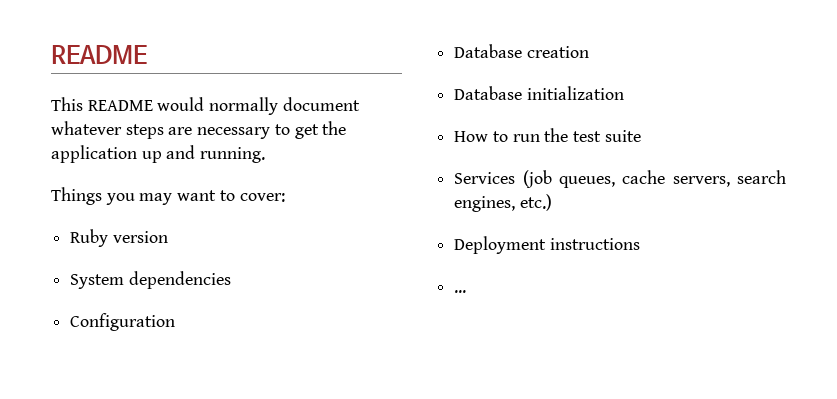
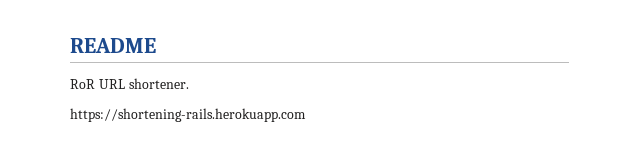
[51,97,360,115] [51,121,347,139] [51,145,266,163] [51,187,285,205] [70,229,168,247] [70,271,231,289] [70,313,176,331] [454,44,589,58] [454,86,624,100] [454,128,641,142] [454,170,786,188] [454,194,552,212] [454,236,640,254] [454,290,467,293] This README would normally document whatever steps are necessary to get the application up and running. // Things you may want to cover: // Ruby version // System dependencies // Configuration // Database creation // Database initialization // How to run the test suite // Services (job queues, cache servers, search engines, etc.) // Deployment instructions // ... -> [70,78,189,89] [70,108,306,122] RoR URL shortener. // https://shortening-rails.herokuapp.com

